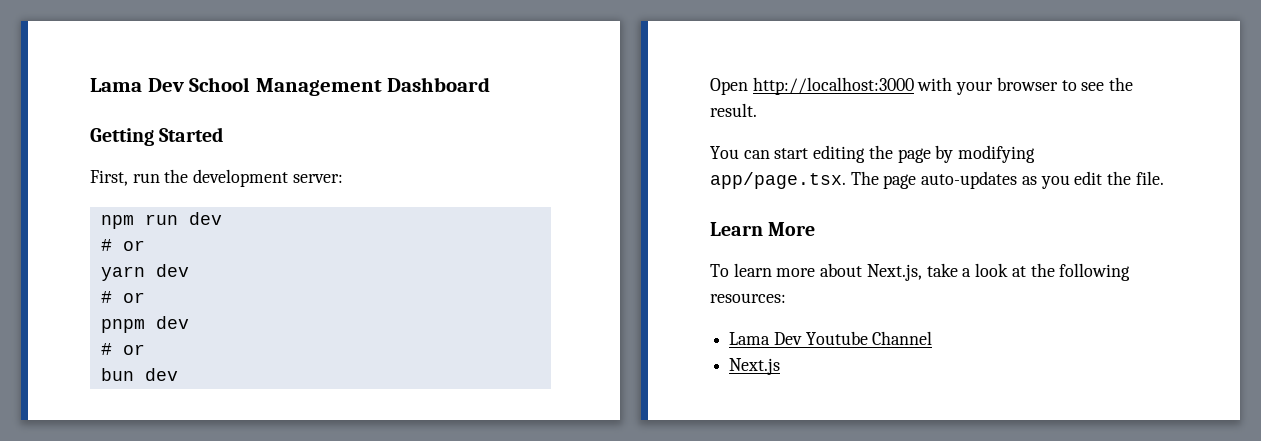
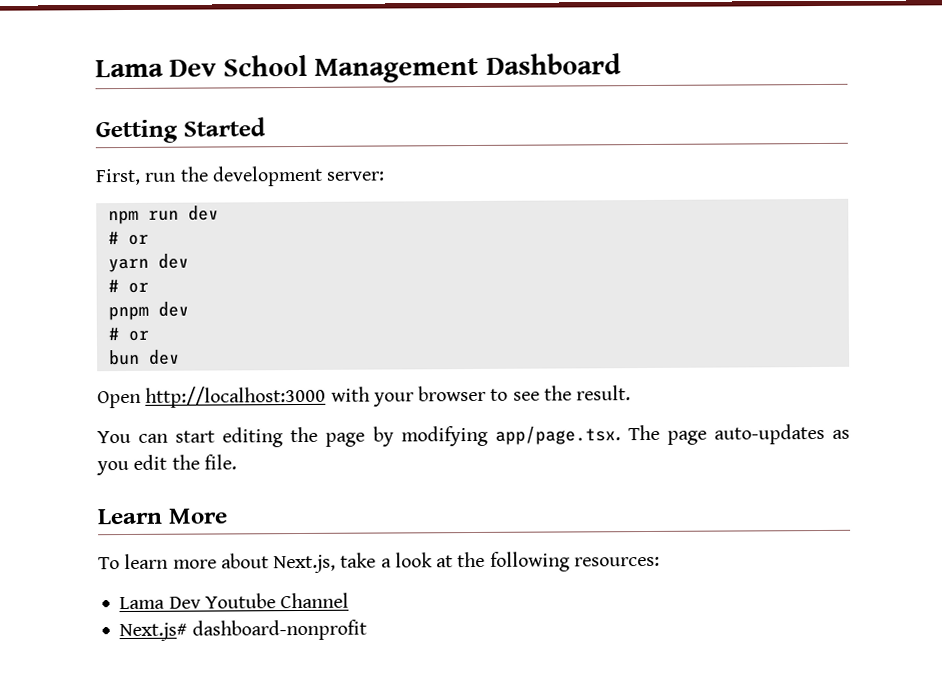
[729,358,781,375] Next.js -> [119,619,367,642] Next.js# dashboard-nonprofit

